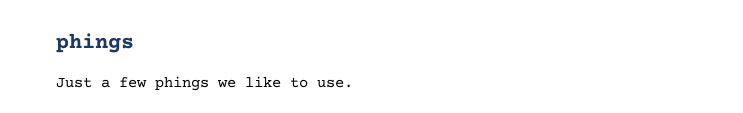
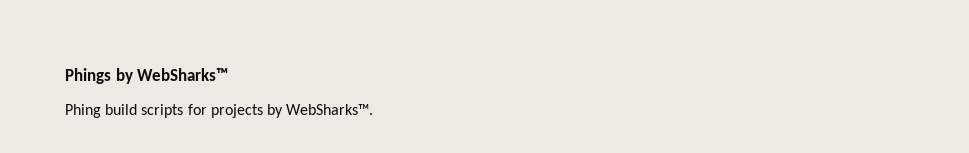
[56,33,134,53] [56,76,353,91] phings // Just a few phings we like to use. -> [65,68,229,84] [65,104,374,118] Phings by WebSharks™ // Phing build scripts for projects by WebSharks™.

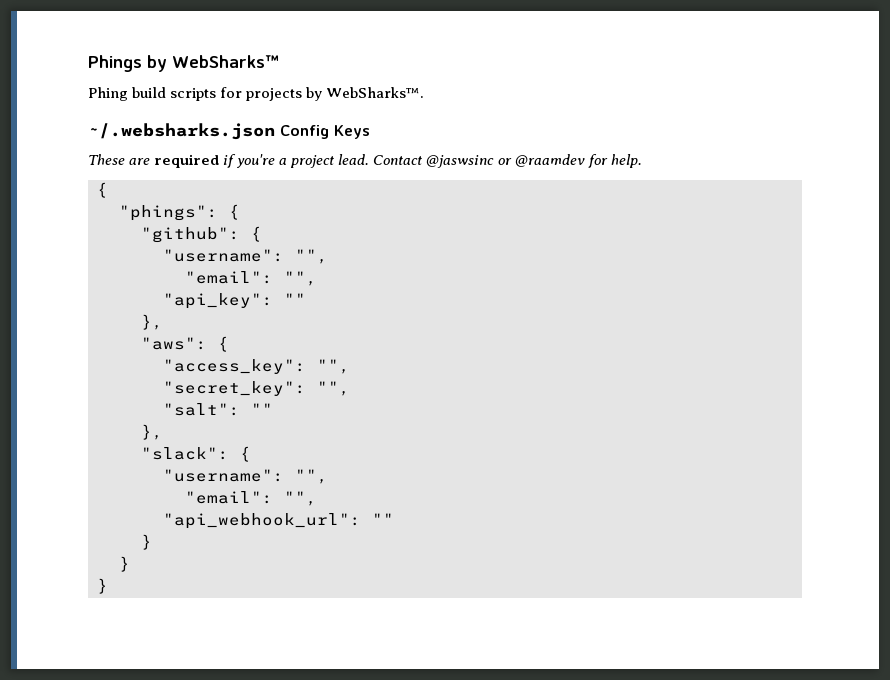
(374, 109) none -> [88,123,370,140] [88,154,642,168] [97,182,108,198] [119,204,240,221] [141,226,262,243] [163,249,328,264] [185,271,317,286] [163,293,306,309] [141,314,163,330] [141,336,229,352] [163,359,350,374] [163,381,350,396] [163,403,273,416] [141,424,163,440] [141,446,251,462] [163,469,328,484] [185,491,317,506] [163,513,394,529] [141,534,152,550] [119,556,130,572] [97,578,108,594] // ~/.websharks.json Config Keys // These are required if you're a project lead. Contact @jaswsinc or @raamdev for help. // { // "phings": { // "github": { // "username": "", // "email": "", // "api_key": "" // }, // "aws": { // "access_key": "", // "secret_key": "", // "salt": "" // }, // "slack": { // "username": "", // "email": "", // "api_webhook_url": "" // } // } // }

